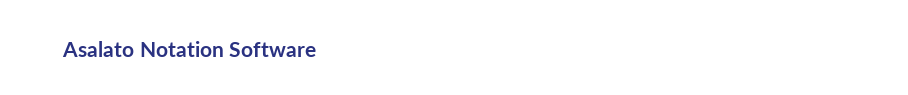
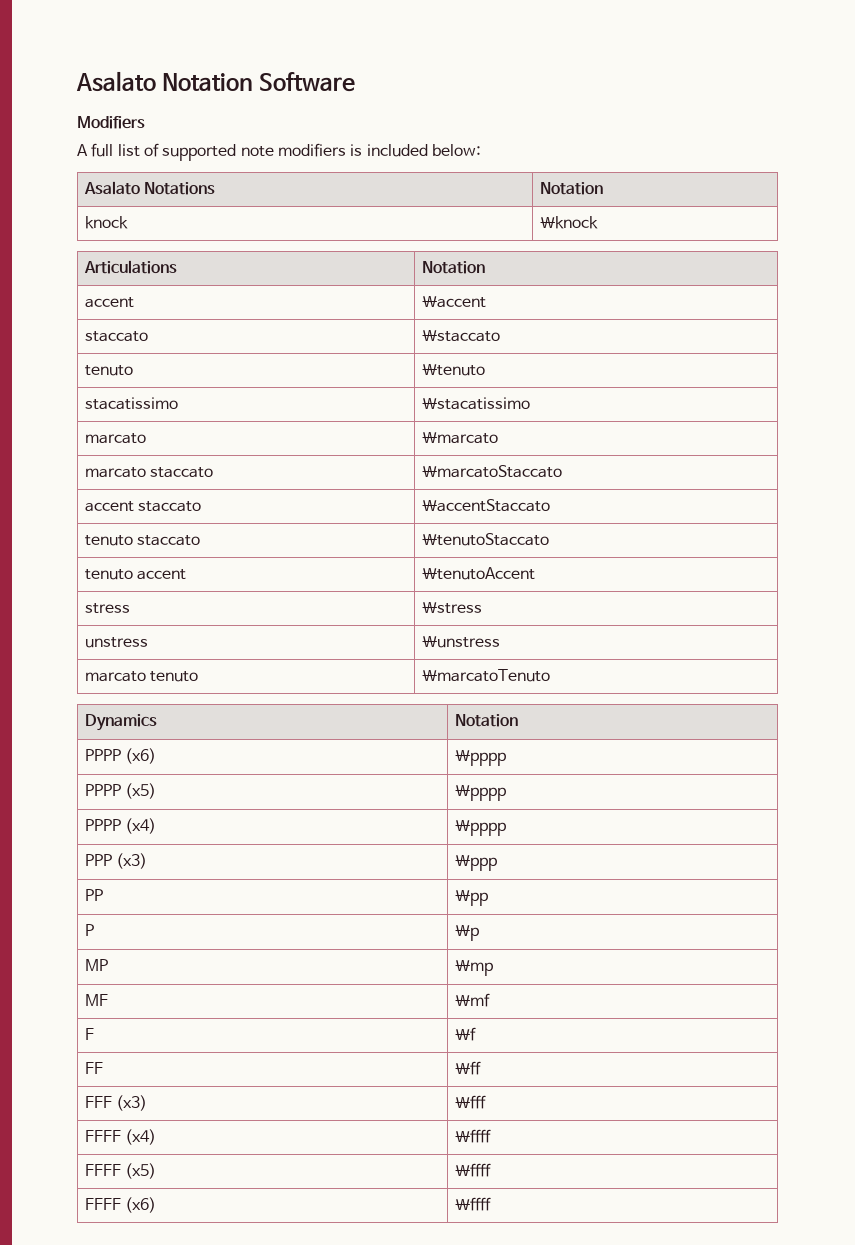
(317, 49) none -> [77,116,145,129] [77,143,481,161] [83,181,215,195] [539,182,603,195] [84,216,128,229] [539,216,598,229] [83,260,177,274] [421,261,485,274] [84,297,134,308] [421,296,486,308] [84,331,148,342] [421,330,500,342] [84,365,133,376] [421,364,485,376] [84,397,178,410] [421,397,530,410] [84,433,146,444] [421,432,498,444] [84,467,213,478] [421,465,562,478] [84,501,201,512] [421,499,550,512] [84,535,200,546] [421,533,549,546] [84,569,186,580] [421,567,535,580] [84,603,130,614] [421,602,482,614] [84,637,148,648] [421,636,500,648] [84,671,198,682] [421,669,550,682] [84,714,157,731] [454,714,518,727] [84,748,156,764] [454,750,506,766] [84,783,156,799] [454,785,506,801] [84,818,156,834] [454,820,506,836] [84,853,147,869] [454,855,497,871] [84,889,103,901] [454,890,488,906] [84,924,94,936] [454,925,479,941] [84,959,108,971] [454,960,493,976] [84,994,108,1006] [454,993,490,1007] [84,1028,94,1040] [454,1027,476,1041] [84,1062,103,1074] [454,1061,481,1075] [84,1095,147,1111] [454,1095,486,1109] [84,1129,156,1145] [454,1129,491,1143] [84,1163,156,1179] [454,1163,491,1177] [84,1197,156,1213] [454,1197,491,1211] // Modifiers // A full list of supported note modifiers is included below: // Asalato Notations | Notation // knock | \knock // Articulations | Notation // accent | \accent // staccato | \staccato // tenuto | \tenuto // stacatissimo | \stacatissimo // marcato | \marcato // marcato staccato | \marcatoStaccato // accent staccato | \accentStaccato // tenuto staccato | \tenutoStaccato // tenuto accent | \tenutoAccent // stress | \stress // unstress | \unstress // marcato tenuto | \marcatoTenuto // Dynamics | Notation // PPPP (x6) | \pppp // PPPP (x5) | \pppp // PPPP (x4) | \pppp // PPP (x3) | \ppp // PP | \pp // P | \p // MP | \mp // MF | \mf // F | \f // FF | \ff // FFF (x3) | \fff // FFFF (x4) | \ffff // FFFF (x5) | \ffff // FFFF (x6) | \ffff

